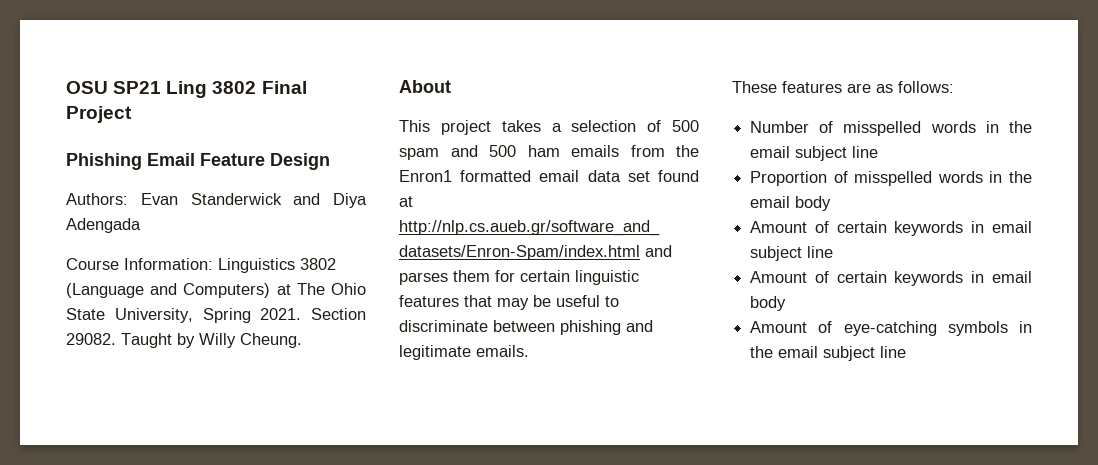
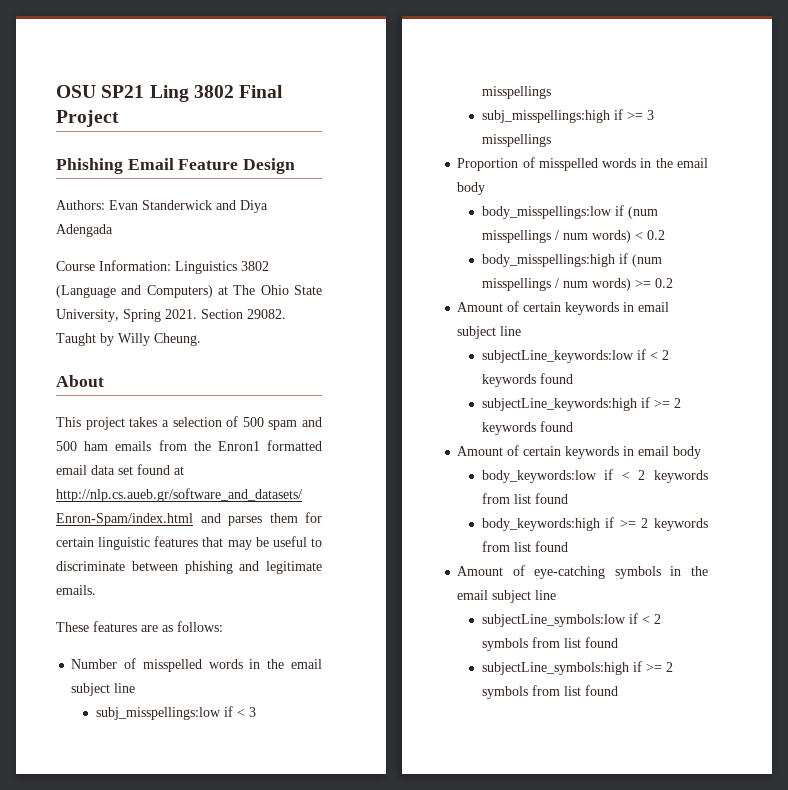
(879, 152) none -> [95,706,256,720] [481,86,551,99] [481,109,654,123] [481,134,551,147] // subj_misspellings:low if < 3 misspellings // subj_misspellings:high if >= 3 misspellings
(832, 203) none -> [481,205,658,219] [481,230,665,243] [481,253,662,267] [481,278,673,291] // body_misspellings:low if (num misspellings / num words) < 0.2 // body_misspellings:high if (num misspellings / num words) >= 0.2
(834, 252) none -> [481,349,669,363] [481,373,573,387] [481,397,681,411] [481,421,573,435] // subjectLine_keywords:low if < 2 keywords found // subjectLine_keywords:high if >= 2 keywords found
(787, 303) none -> [481,469,708,483] [481,493,568,504] [481,517,708,531] [481,541,568,552] // body_keywords:low if < 2 keywords from list found // body_keywords:high if >= 2 keywords from list found
(907, 352) none -> [481,613,661,627] [481,637,618,651] [481,661,673,675] [481,685,618,699] // subjectLine_symbols:low if < 2 symbols from list found // subjectLine_symbols:high if >= 2 symbols from list found

